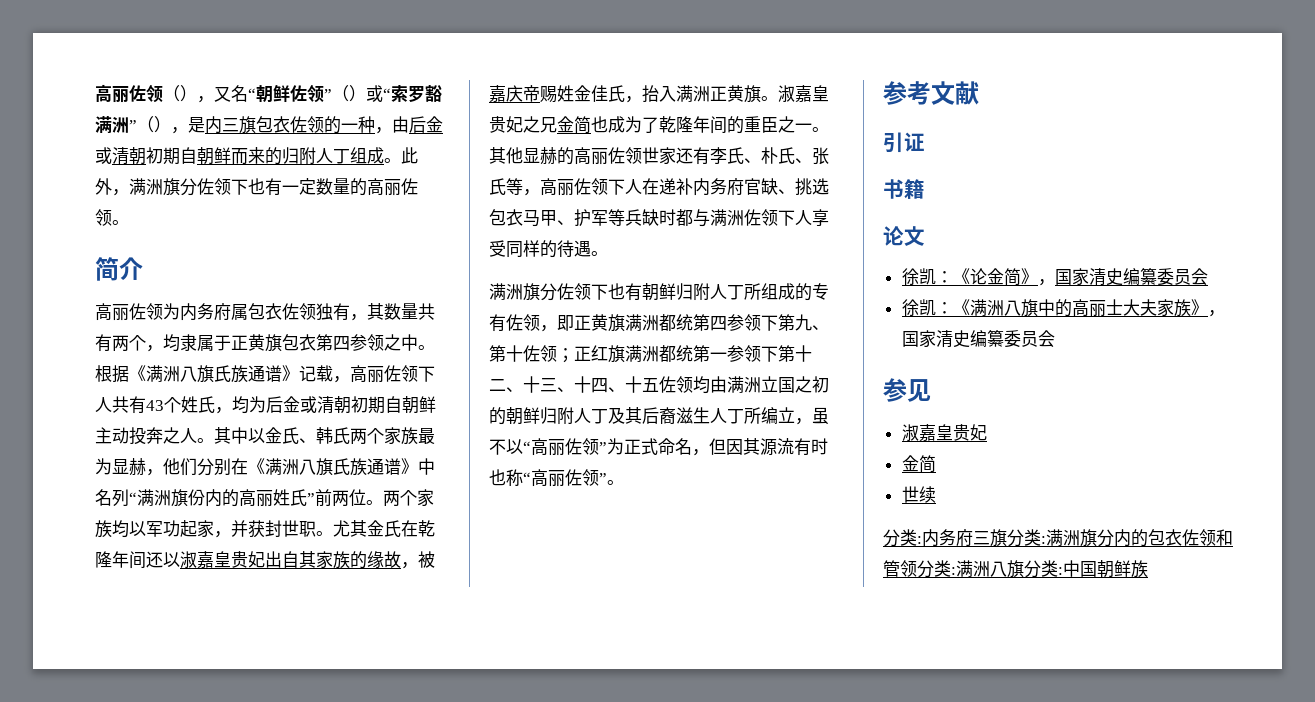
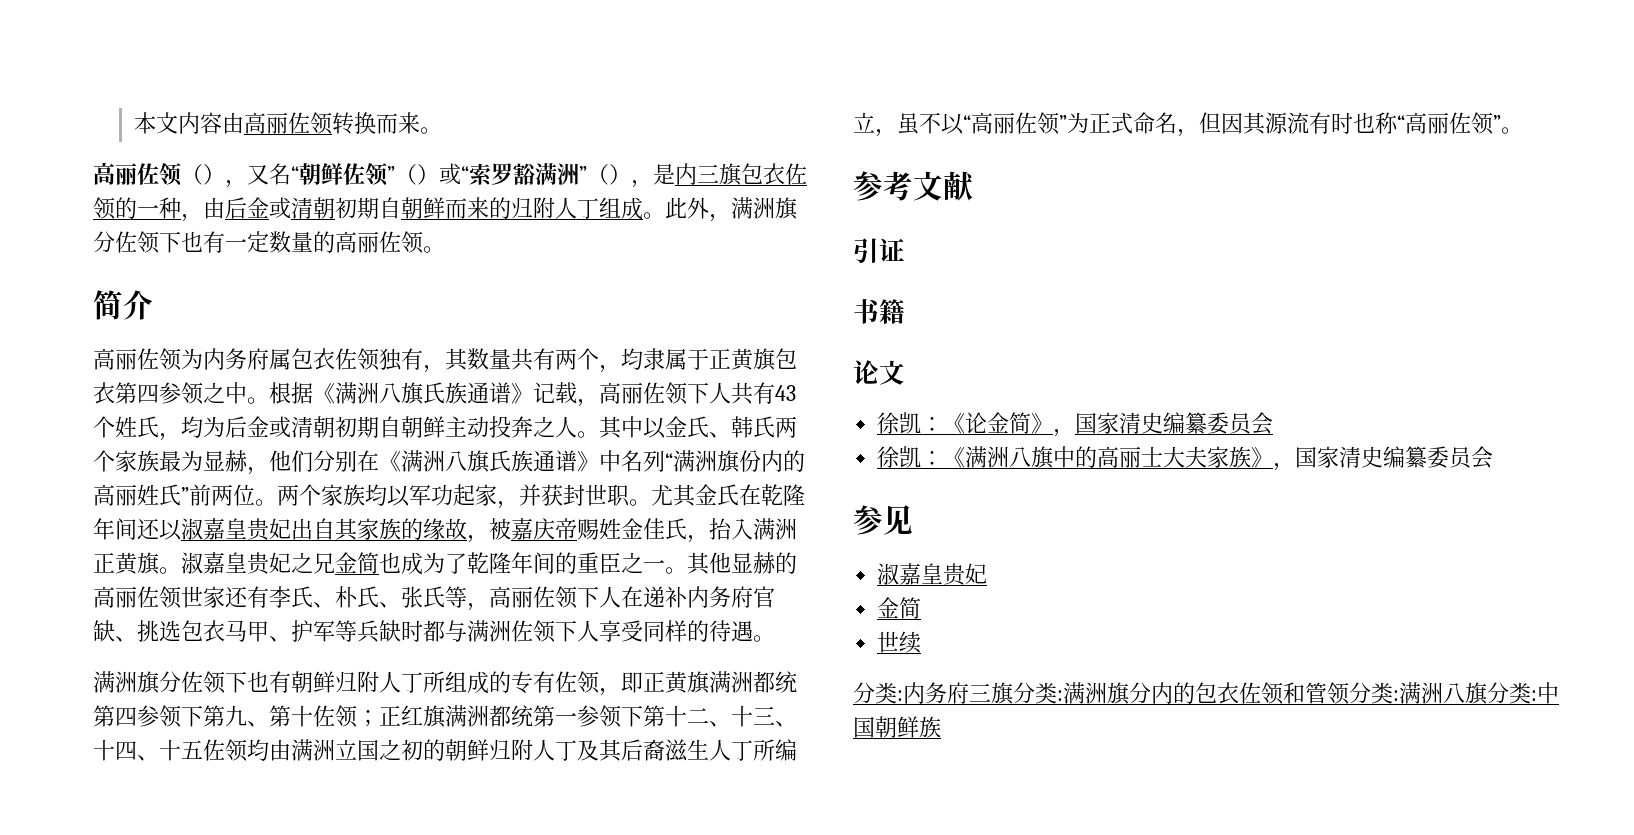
(95, 93) none -> [134,112,443,135] 本文内容由高丽佐领转换而来。 //

